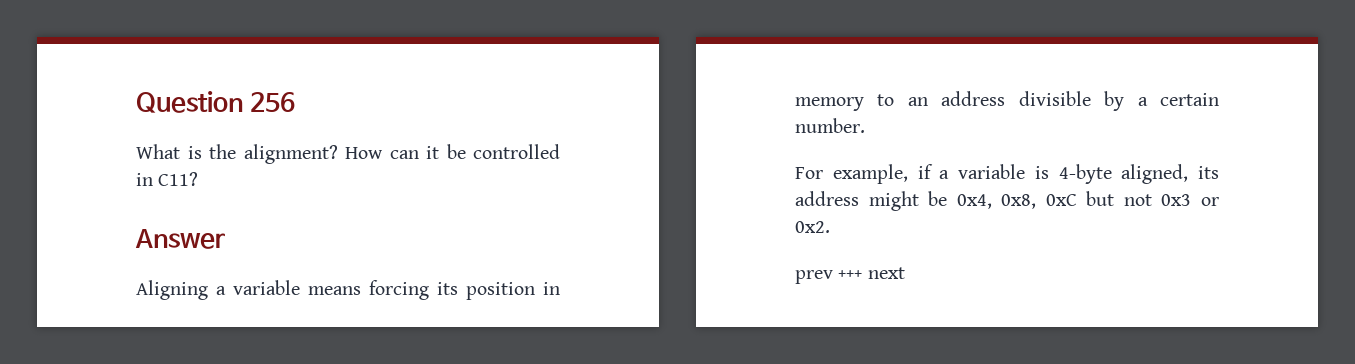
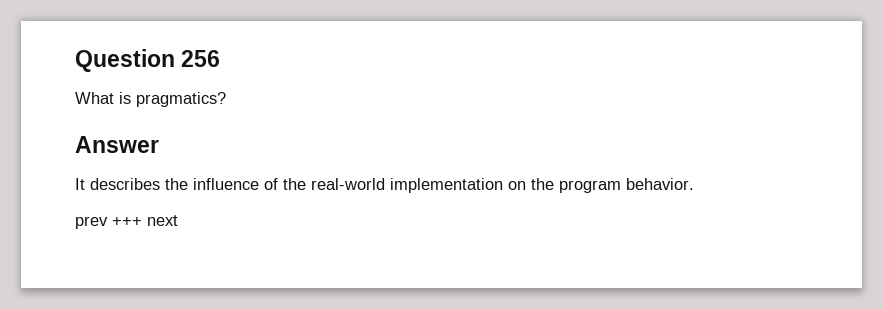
[209,144,560,164] [136,172,199,186] [135,229,225,249] [136,280,560,300] [795,91,1219,111] [795,118,865,133] [795,164,1219,184] [795,191,1219,211] [795,221,830,233] the alignment? How can it be controlled in C11? // Answer // Aligning a variable means forcing its position in memory to an address divisible by a certain number. // For example, if a variable is 4-byte aligned, its address might be 0x4, 0x8, 0xC but not 0x3 or 0x2. -> [136,92,226,107] [75,136,159,153] [75,178,694,193] pragmatics? // Answer // It describes the influence of the real-world implementation on the program behavior.

